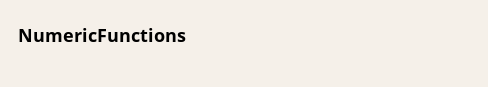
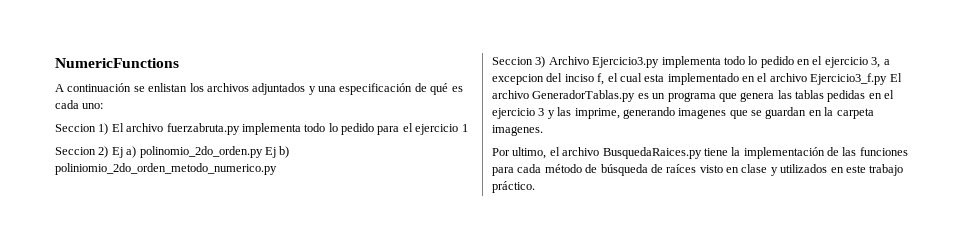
(186, 35) none -> [55,83,463,95] [55,100,104,109] [55,123,468,135] [55,146,290,158] [55,163,277,175] [492,56,890,68] [492,73,902,85] [492,90,895,102] [492,107,874,119] [492,125,543,136] [492,147,908,159] [492,164,904,176] [492,181,535,193] // A continuación se enlistan los archivos adjuntados y una especificación de qué es cada uno: // Seccion 1) El archivo fuerzabruta.py implementa todo lo pedido para el ejercicio 1 // Seccion 2) Ej a) polinomio_2do_orden.py Ej b) poliniomio_2do_orden_metodo_numerico.py // Seccion 3) Archivo Ejercicio3.py implementa todo lo pedido en el ejercicio 3, a excepcion del inciso f, el cual esta implementado en el archivo Ejercicio3_f.py El archivo GeneradorTablas.py es un programa que genera las tablas pedidas en el ejercicio 3 y las imprime, generando imagenes que se guardan en la carpeta imagenes. // Por ultimo, el archivo BusquedaRaices.py tiene la implementación de las funciones para cada método de búsqueda de raíces visto en clase y utilizados en este trabajo práctico.

